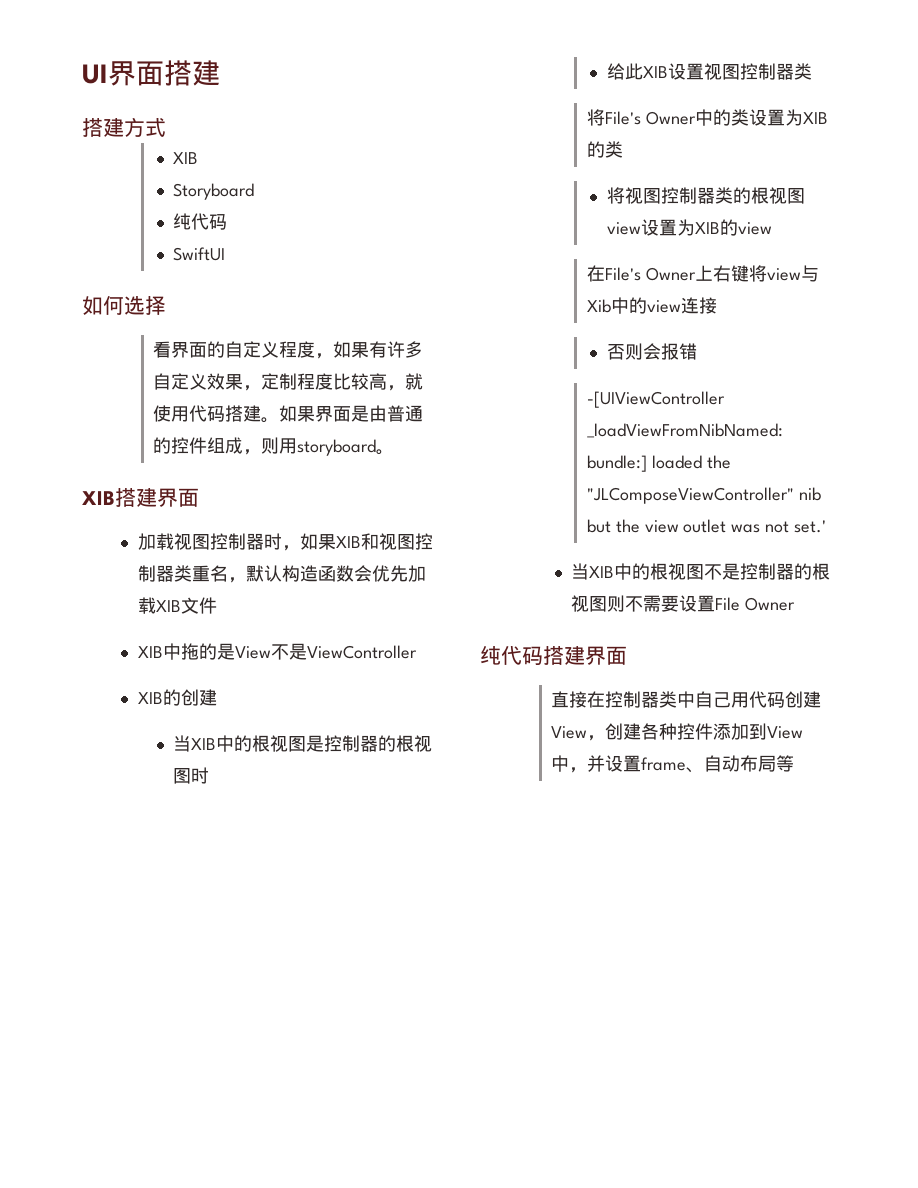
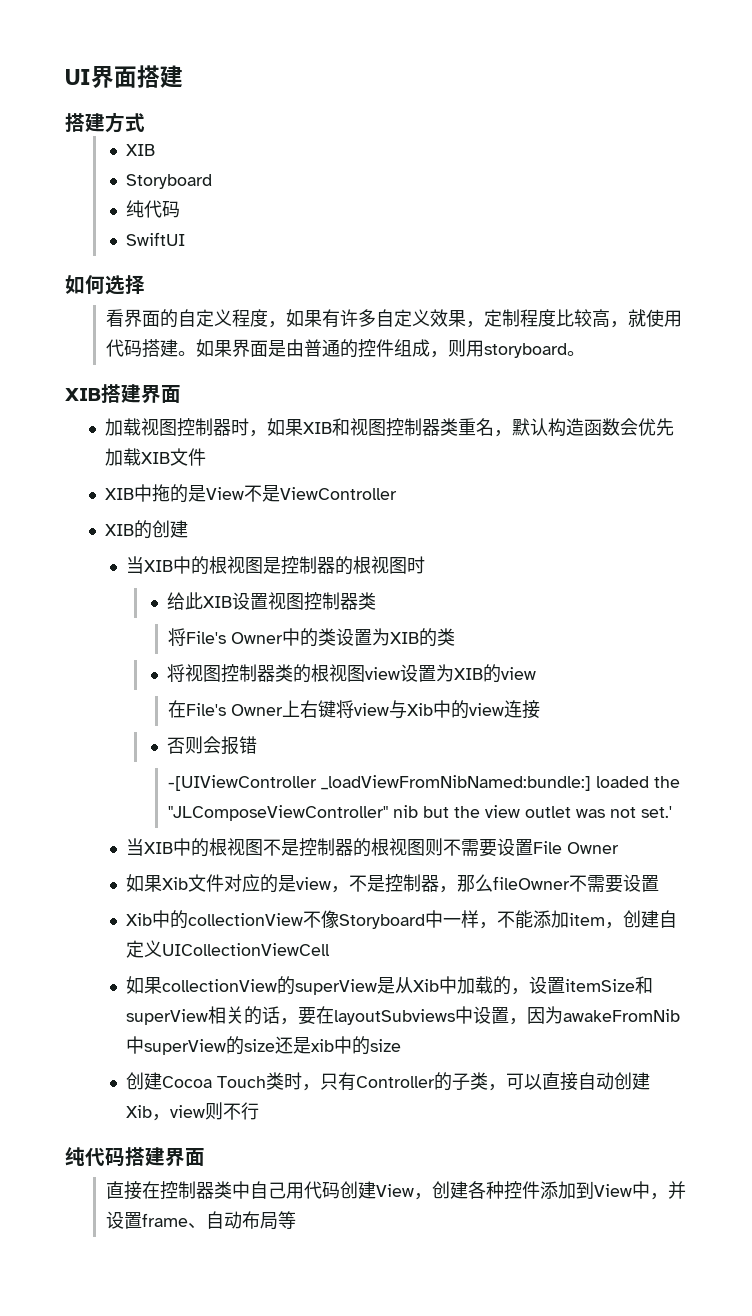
(796, 604) none -> [125,874,659,893] [125,910,677,929] [125,940,330,958] [125,976,653,995] [125,1006,680,1025] [125,1036,401,1055] [125,1072,650,1091] [125,1102,259,1121] // 如果Xib文件对应的是view，不是控制器，那么fileOwner不需要设置 // Xib中的collectionView不像Storyboard中一样，不能添加item，创建自定义UICollectionViewCell // 如果collectionView的superView是从Xib中加载的，设置itemSize和superView相关的话，要在layoutSubviews中设置，因为awakeFromNib中superView的size还是xib中的size // 创建Cocoa Touch类时，只有Controller的子类，可以直接自动创建Xib，view则不行

